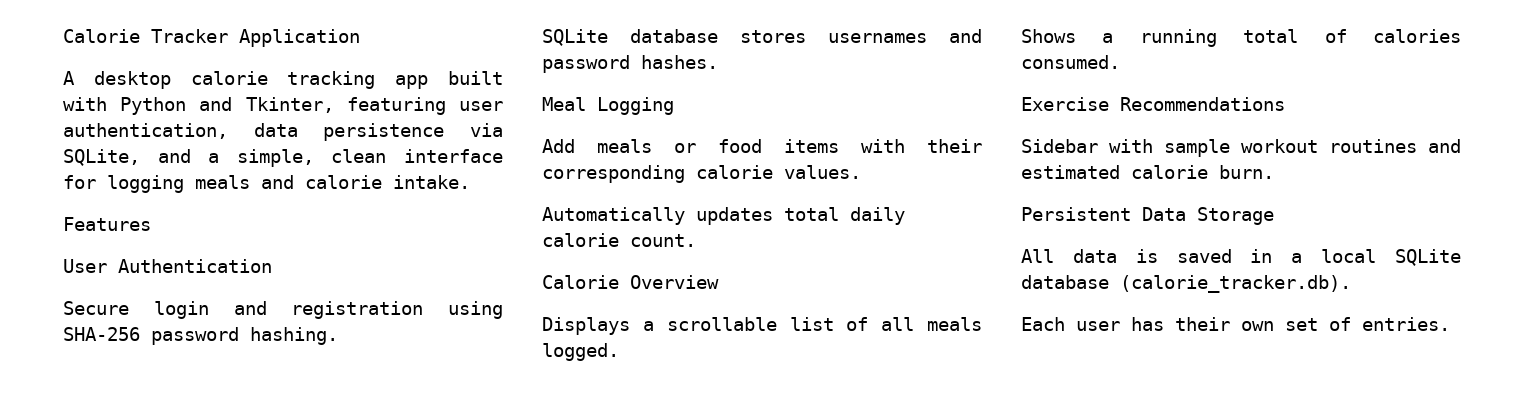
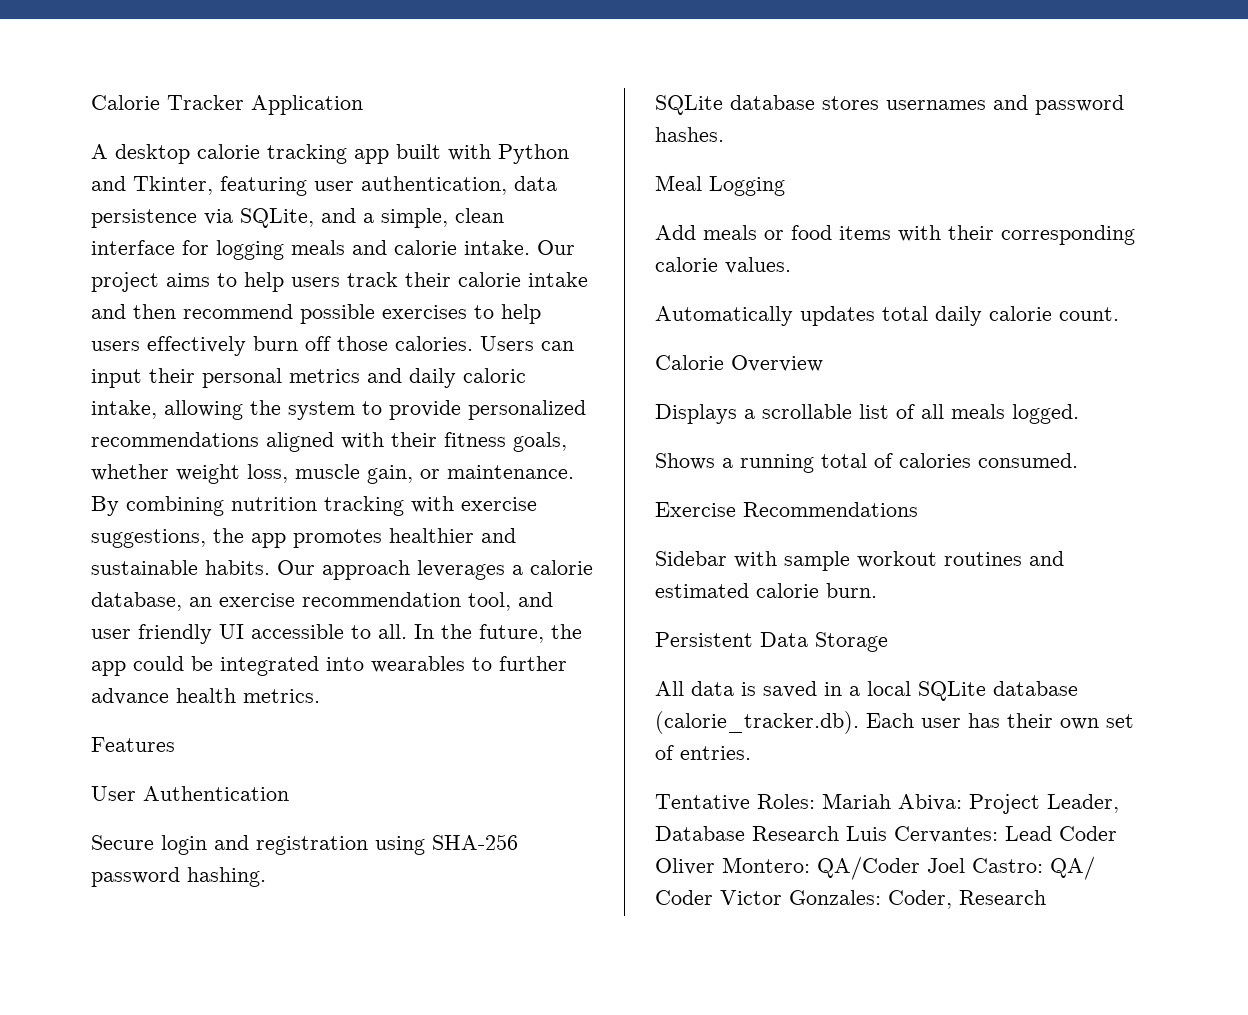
(470, 182) none -> [537,240,575,255] [91,272,588,292] [91,304,541,324] [91,336,574,356] [91,368,526,388] [91,400,586,420] [91,432,567,452] [91,464,574,484] [91,496,537,516] [91,528,516,548] [91,560,593,580] [91,592,553,611] [91,624,582,644] [91,656,567,676] [91,688,320,705] Our project aims to help users track their calorie intake and then recommend possible exercises to help users effectively burn off those calories. Users can input their personal metrics and daily caloric intake, allowing the system to provide personalized recommendations aligned with their fitness goals, whether weight loss, muscle gain, or maintenance. By combining nutrition tracking with exercise suggestions, the app promotes healthier and sustainable habits. Our approach leverages a calorie database, an exercise recommendation tool, and user friendly UI accessible to all. In the future, the app could be integrated into wearables to further advance health metrics.
(1351, 284) // -> (859, 722) none
(1450, 324) none -> [655,793,1119,814] [655,826,1117,843] [655,856,1095,880] [655,890,1046,909] // Tentative Roles: Mariah Abiva: Project Leader, Database Research Luis Cervantes: Lead Coder Oliver Montero: QA/Coder Joel Castro: QA/ Coder Victor Gonzales: Coder, Research

